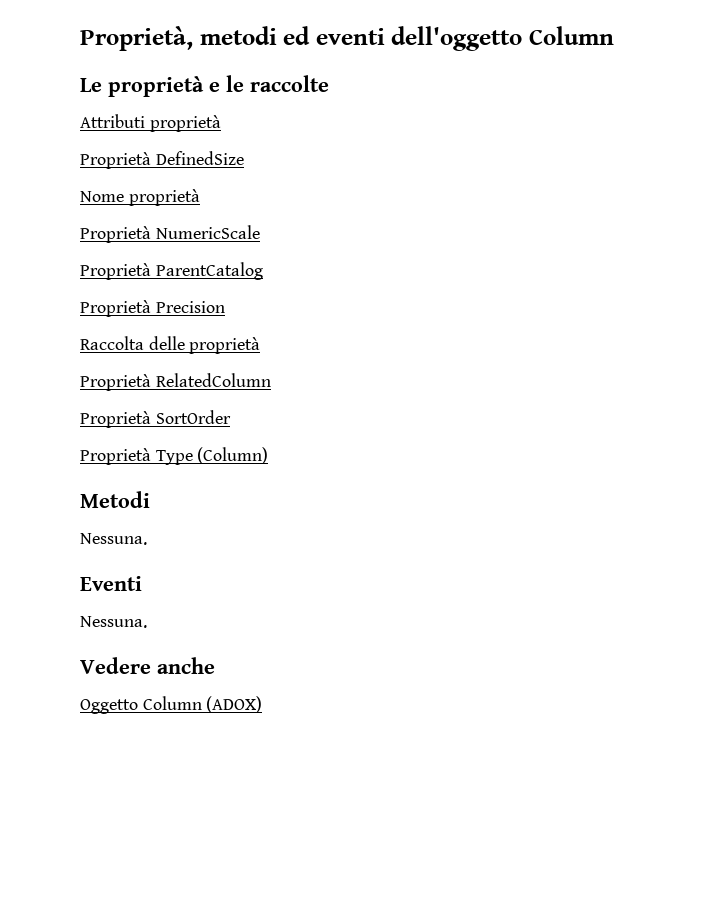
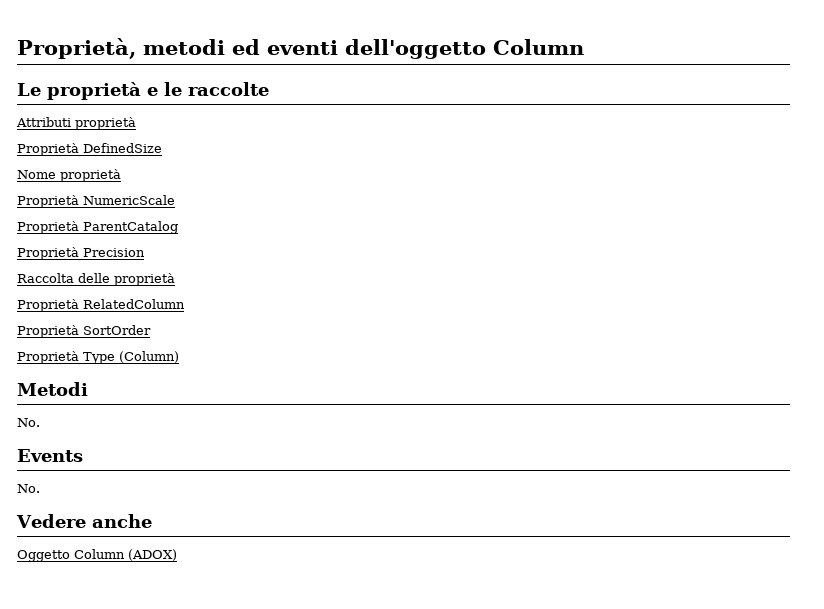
[80,533,147,545] [80,576,142,591] [80,616,147,628] Nessuna. // Eventi // Nessuna. -> [17,418,40,427] [17,449,83,462] [17,484,40,493] No. // Events // No.

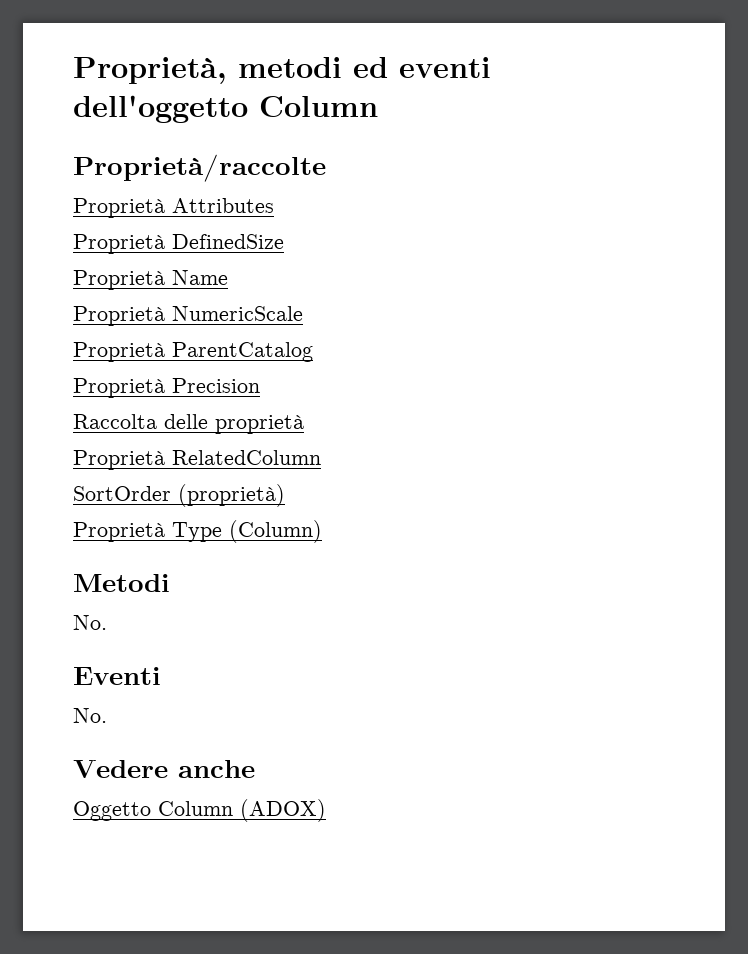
[17,82,269,100] [16,117,136,130] Le proprietà e le raccolte // Attributi proprietà -> [73,154,326,182] [73,198,274,218] Proprietà/raccolte // Proprietà Attributes
[17,169,121,182] Nome proprietà -> [73,270,228,290] Proprietà Name
[17,325,79,338] Proprietà -> (321, 457) none
(151, 330) none -> [178,484,285,507] (proprietà)
[17,449,83,462] Events -> [73,667,161,685] Eventi

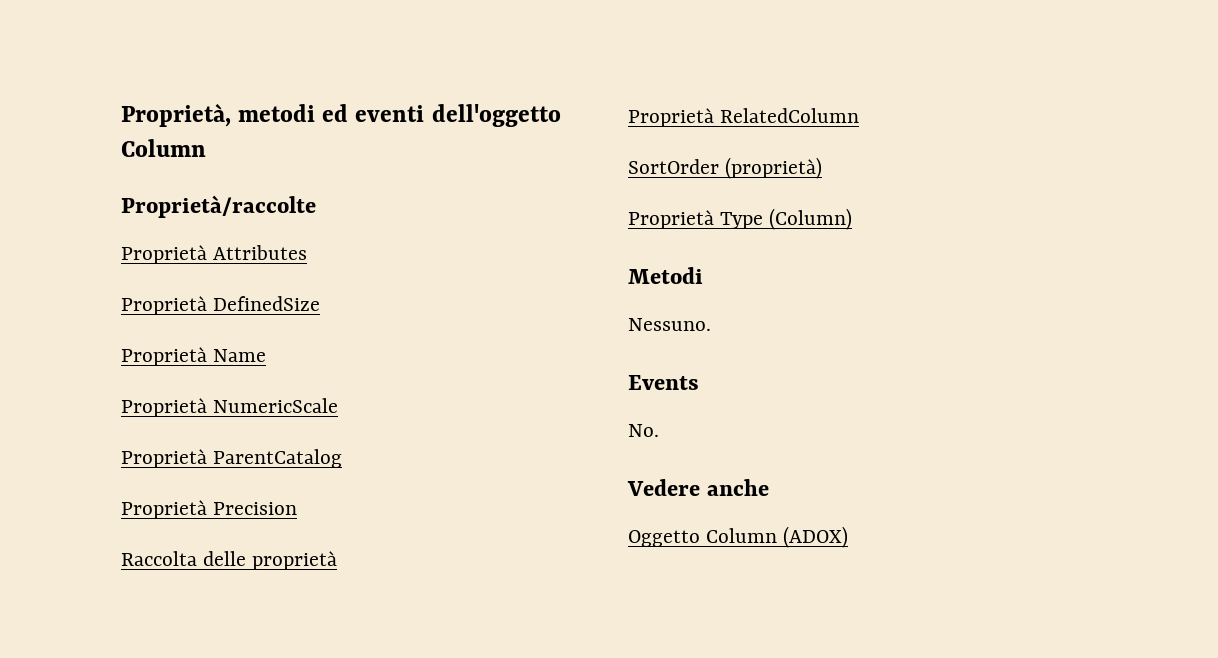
[73,615,107,630] [73,667,161,685] No. // Eventi -> [628,318,711,331] [628,375,699,390] Nessuno. // Events

